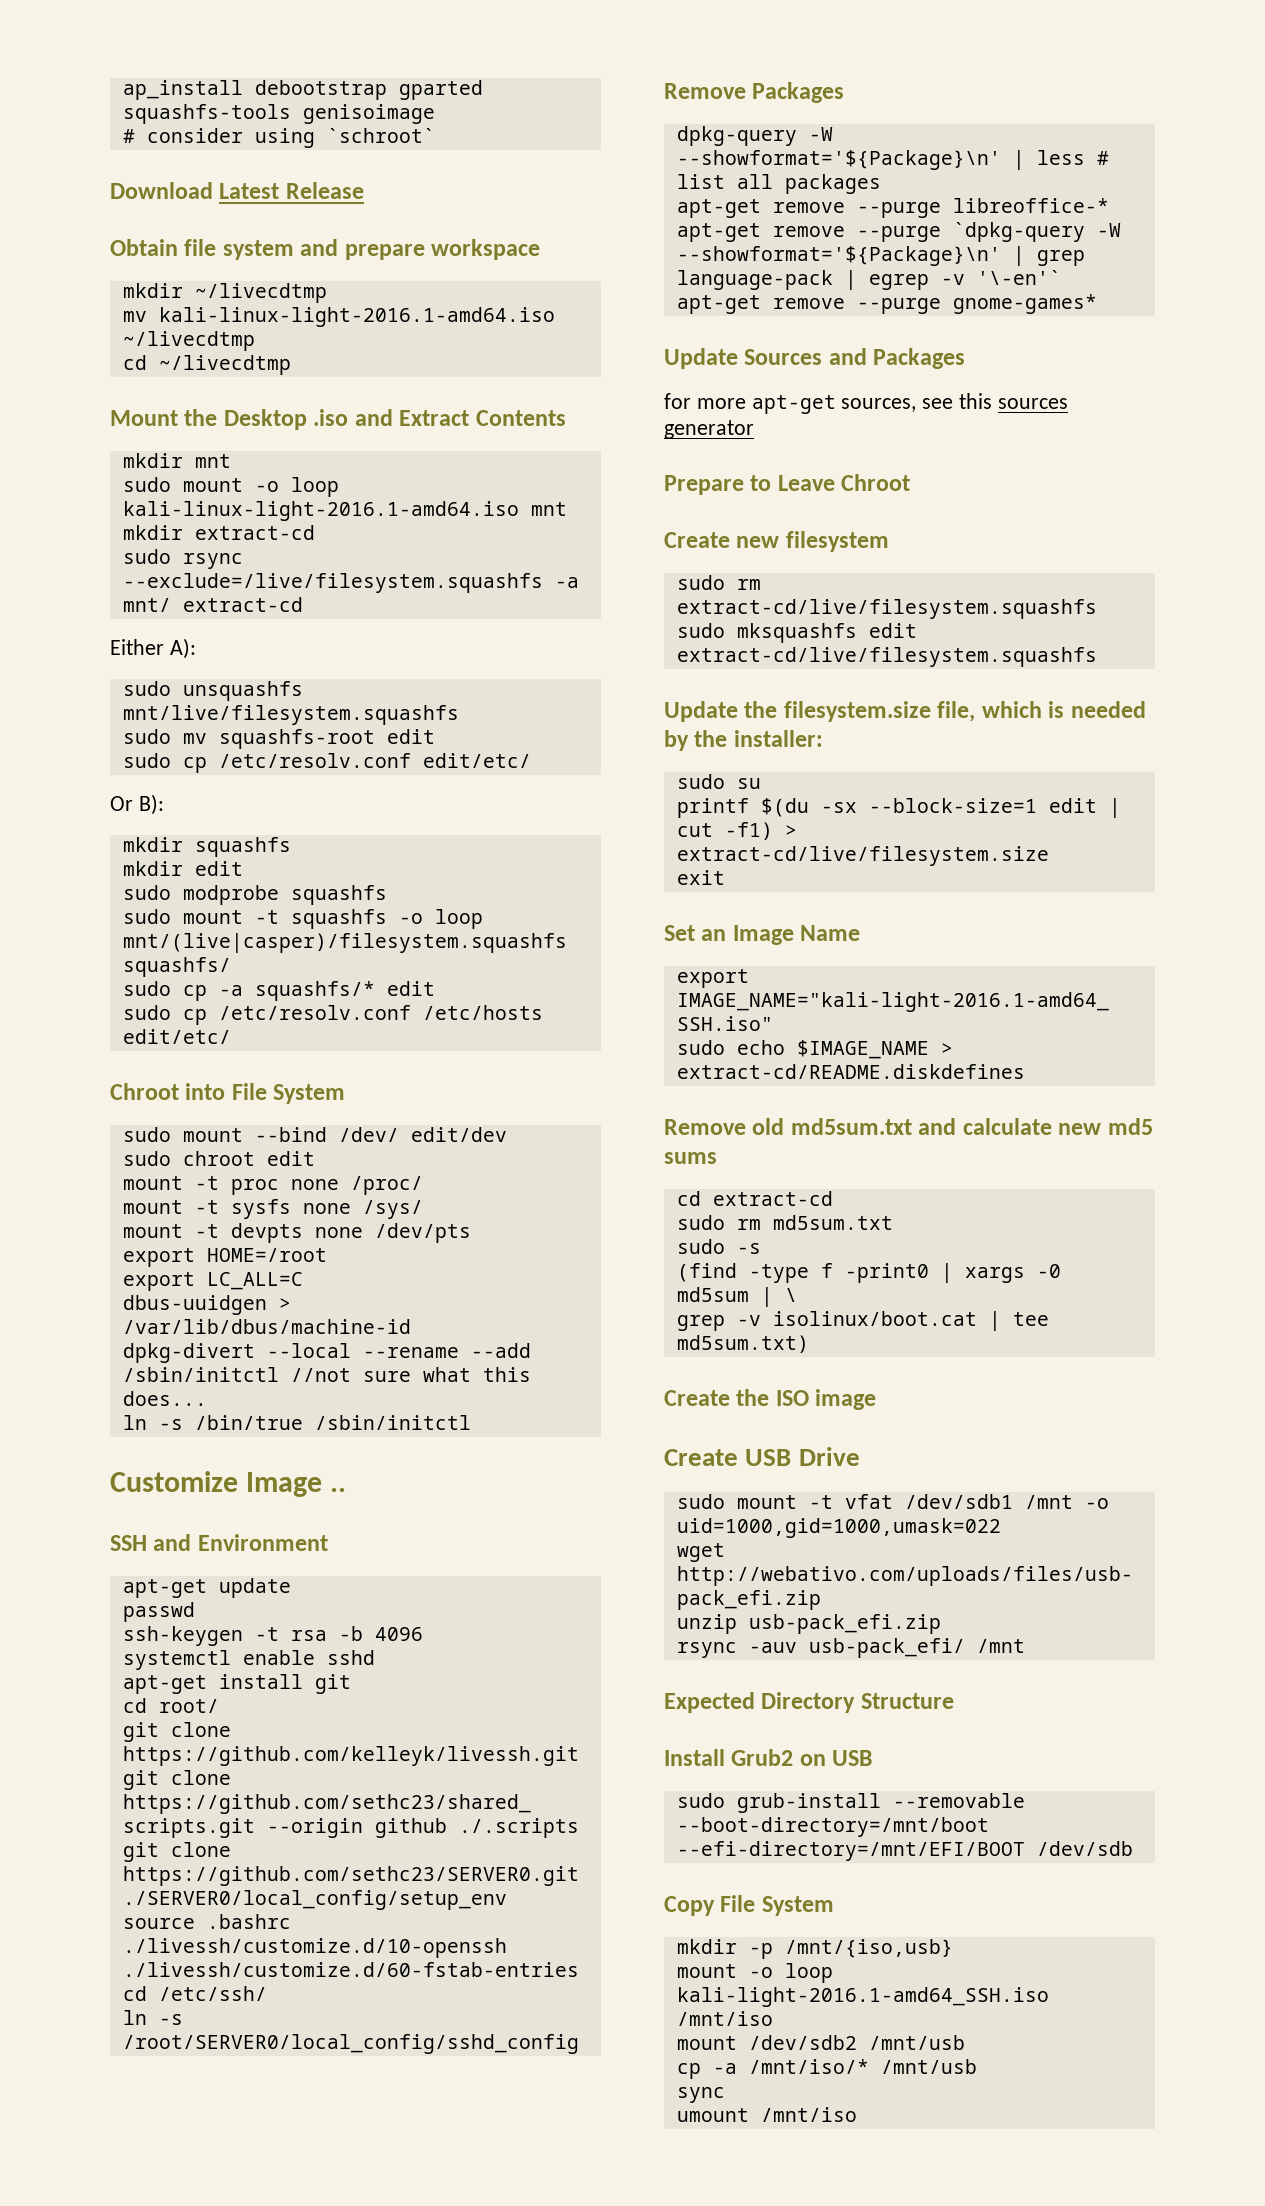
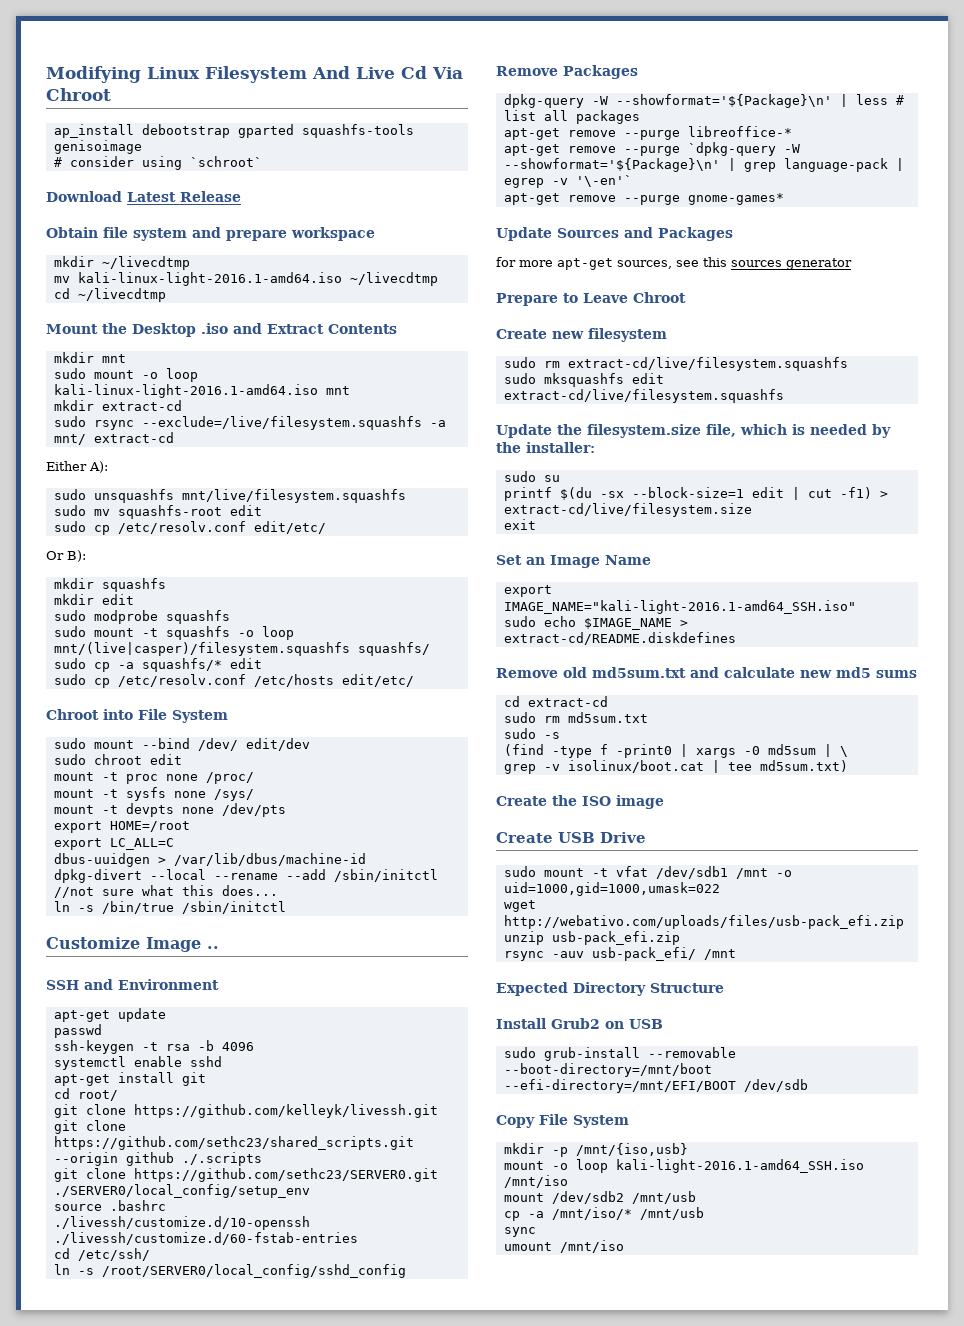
(122, 90) none -> [46,66,463,83] [46,88,111,101] Modifying Linux Filesystem And Live Cd Via Chroot //

